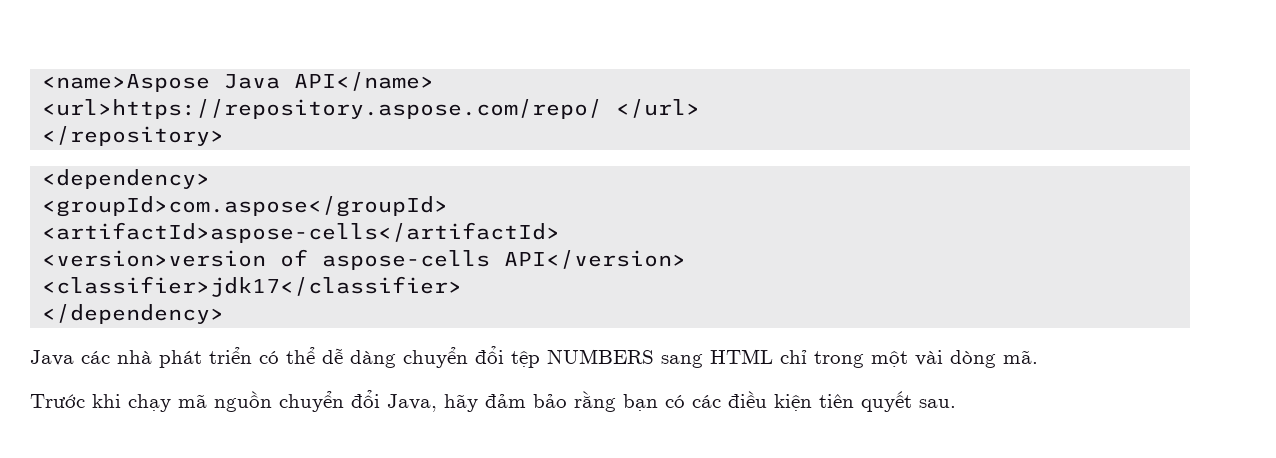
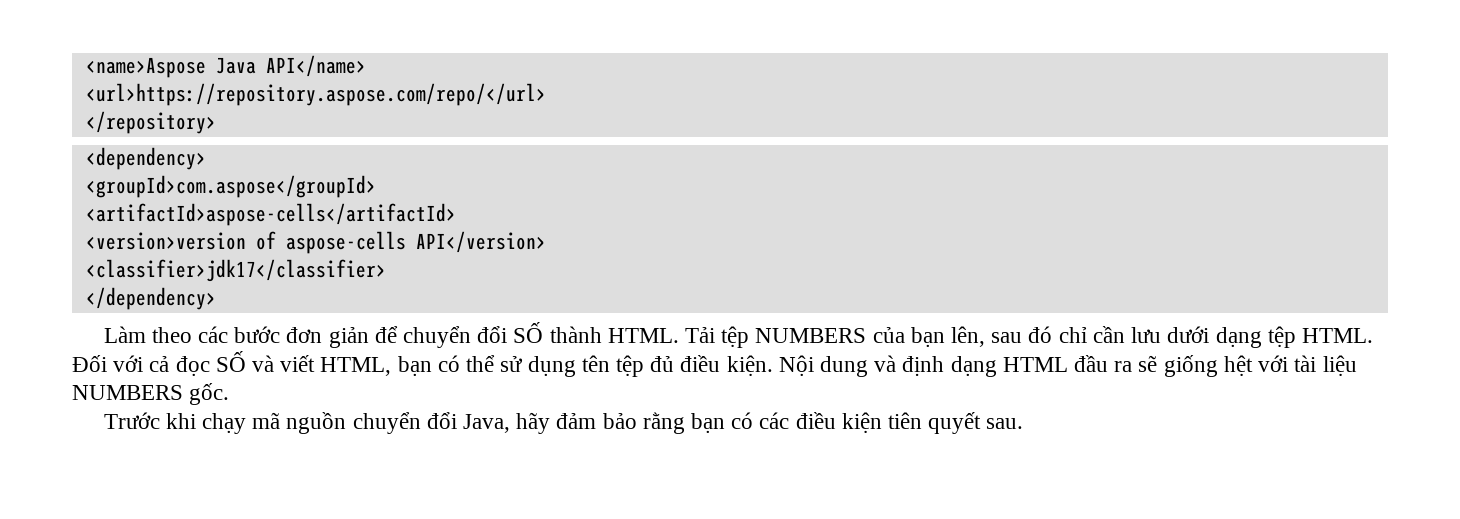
[42,99,701,119] <url>https://repository.aspose.com/repo/ </url> -> [85,83,546,106] <url>https://repository.aspose.com/repo/</url>
[30,346,1038,368] Java các nhà phát triển có thể dễ dàng chuyển đổi tệp NUMBERS sang HTML chỉ trong một vài dòng mã. -> [103,322,1373,348] [72,351,1357,377] [72,383,230,405] Làm theo các bước đơn giản để chuyển đổi SỐ thành HTML. Tải tệp NUMBERS của bạn lên, sau đó chỉ cần lưu dưới dạng tệp HTML. Đối với cả đọc SỐ và viết HTML, bạn có thể sử dụng tên tệp đủ điều kiện. Nội dung và định dạng HTML đầu ra sẽ giống hệt với tài liệu NUMBERS gốc.

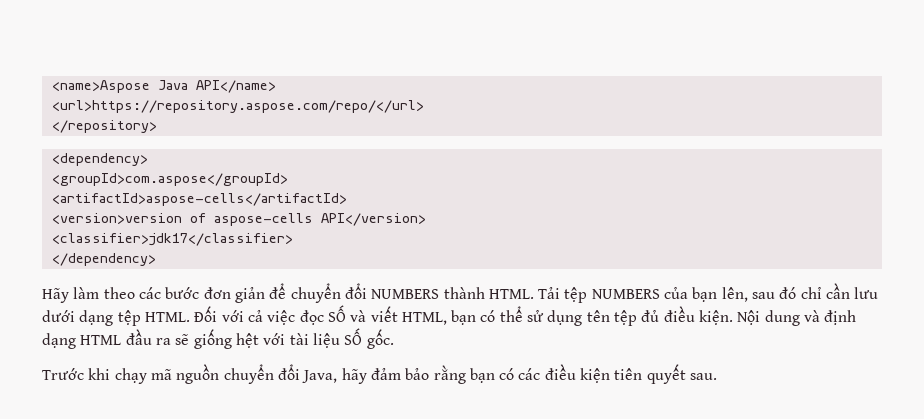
[103,326,146,343] Làm -> [42,287,100,303] Hãy làm
[513,322,544,343] SỐ -> [371,289,440,299] NUMBERS
(170, 364) none -> [267,310,296,325] việc
[72,385,183,400] NUMBERS -> [344,328,363,345] SỐ

